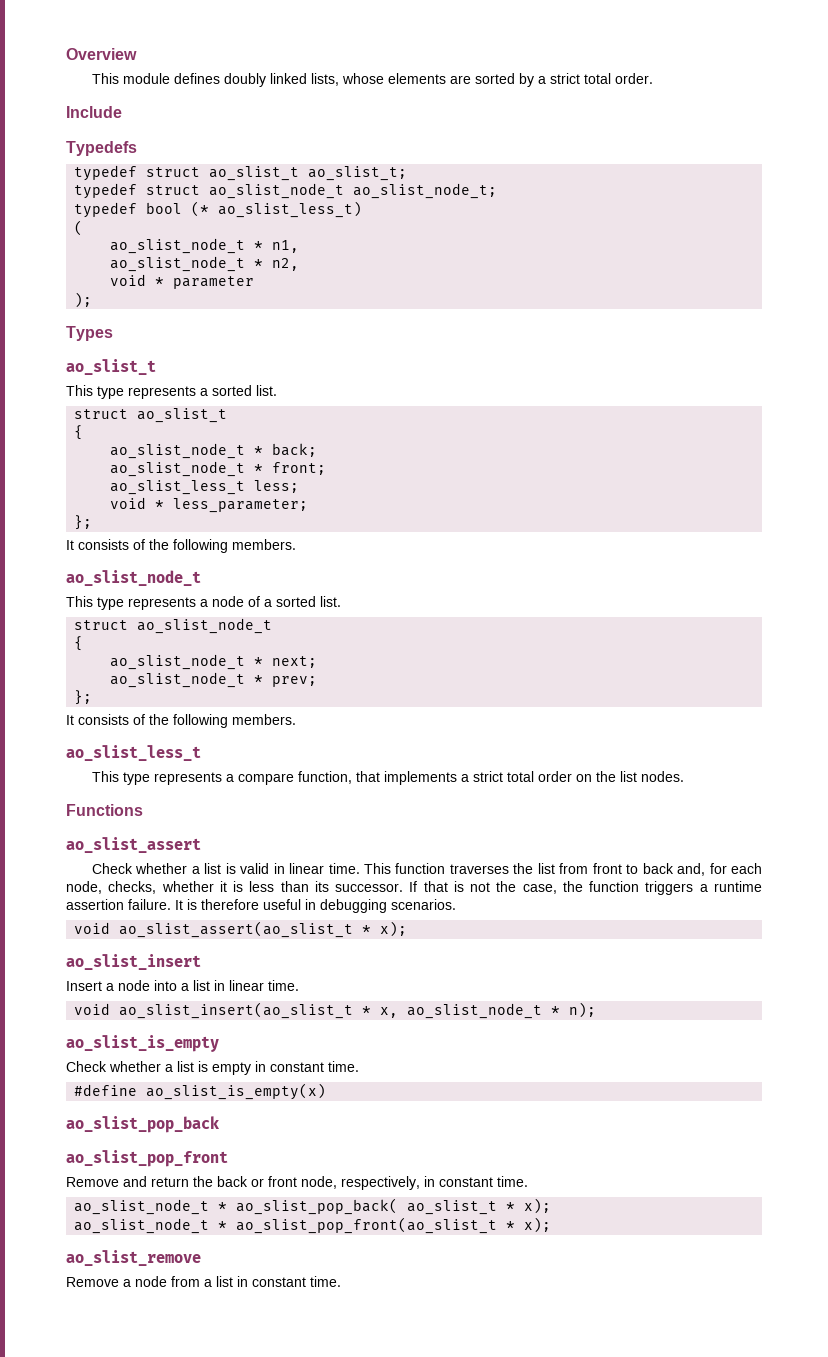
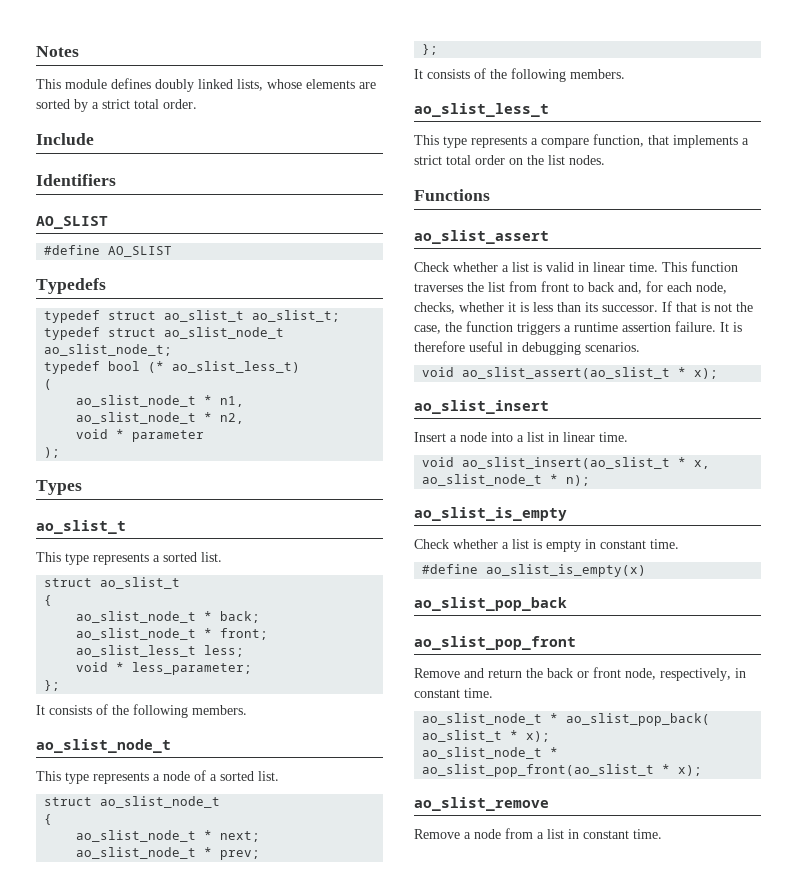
[66,48,137,60] Overview -> [36,46,79,57] Notes
(122, 112) none -> [36,174,116,186] [36,216,108,229] [44,245,173,257] // Identifiers // AO_SLIST // #define AO_SLIST

